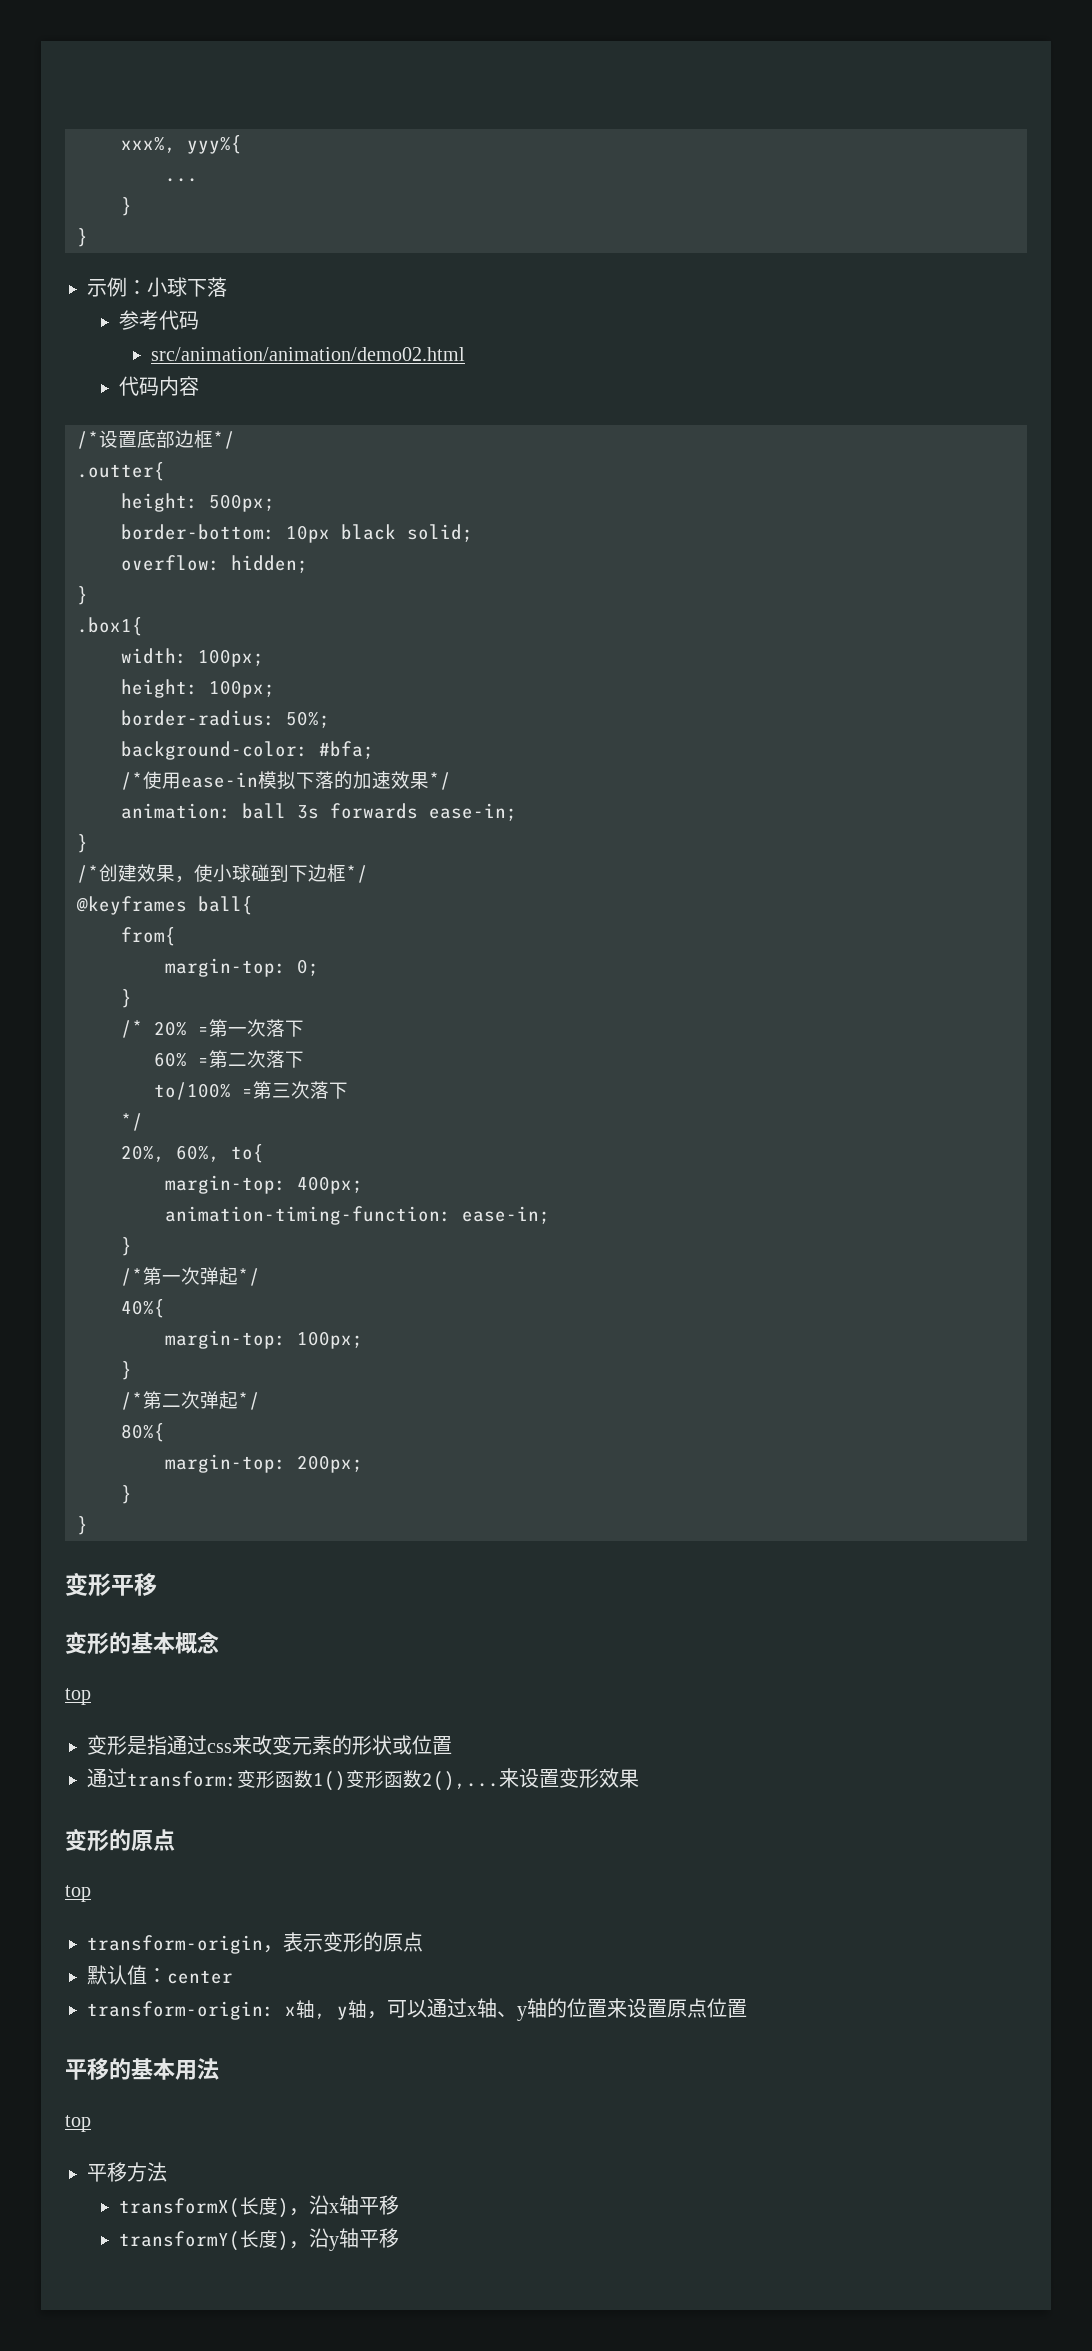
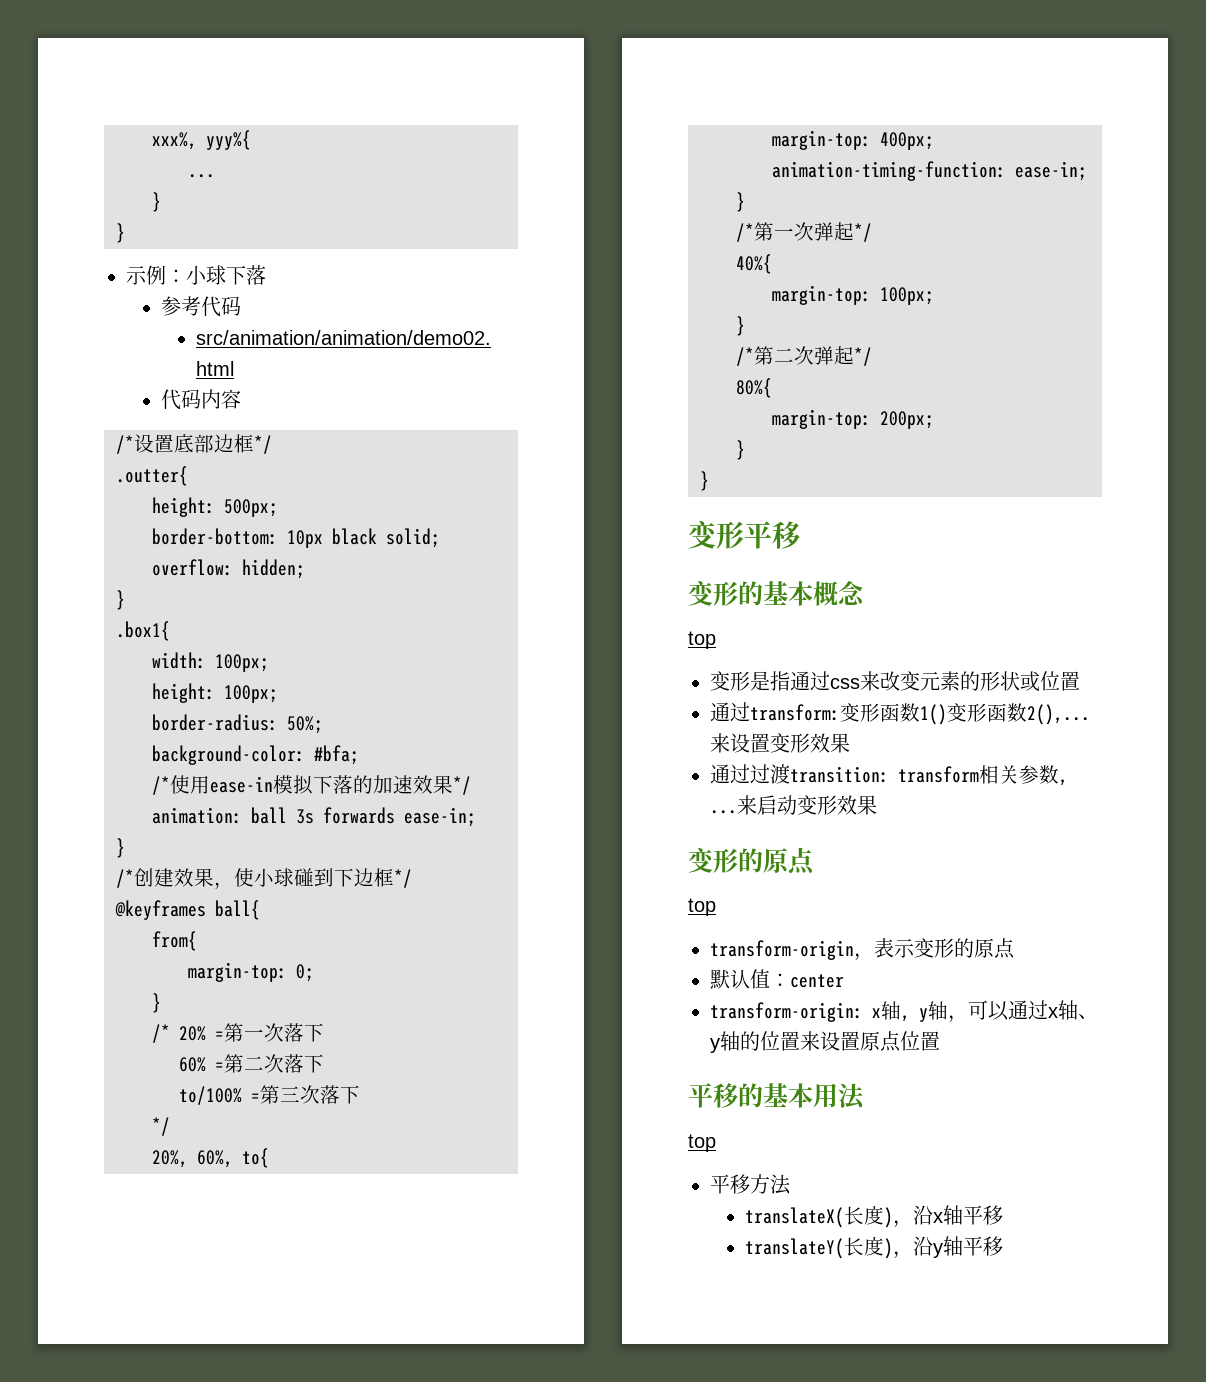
(639, 1778) none -> [710,764,1068,786] [710,795,877,815] // 通过过渡transition: transform相关参数, ...来启动变形效果
[118,2198,240,2218] transformX( -> [745,1207,845,1228] translateX(
[118,2231,240,2251] transformY( -> [745,1238,845,1259] translateY(

